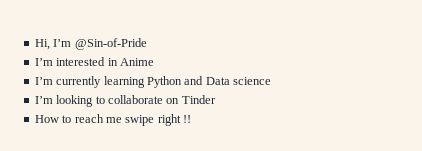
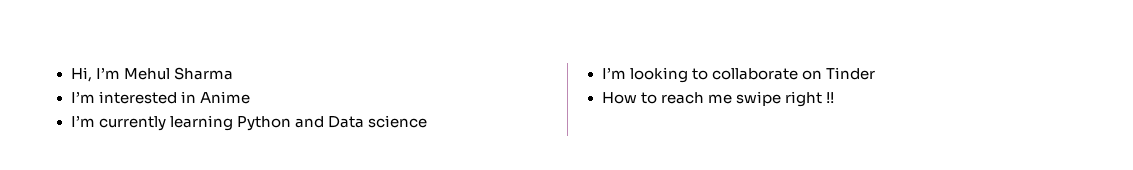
[74,38,147,50] @Sin-of-Pride -> [123,67,233,80] Mehul Sharma

